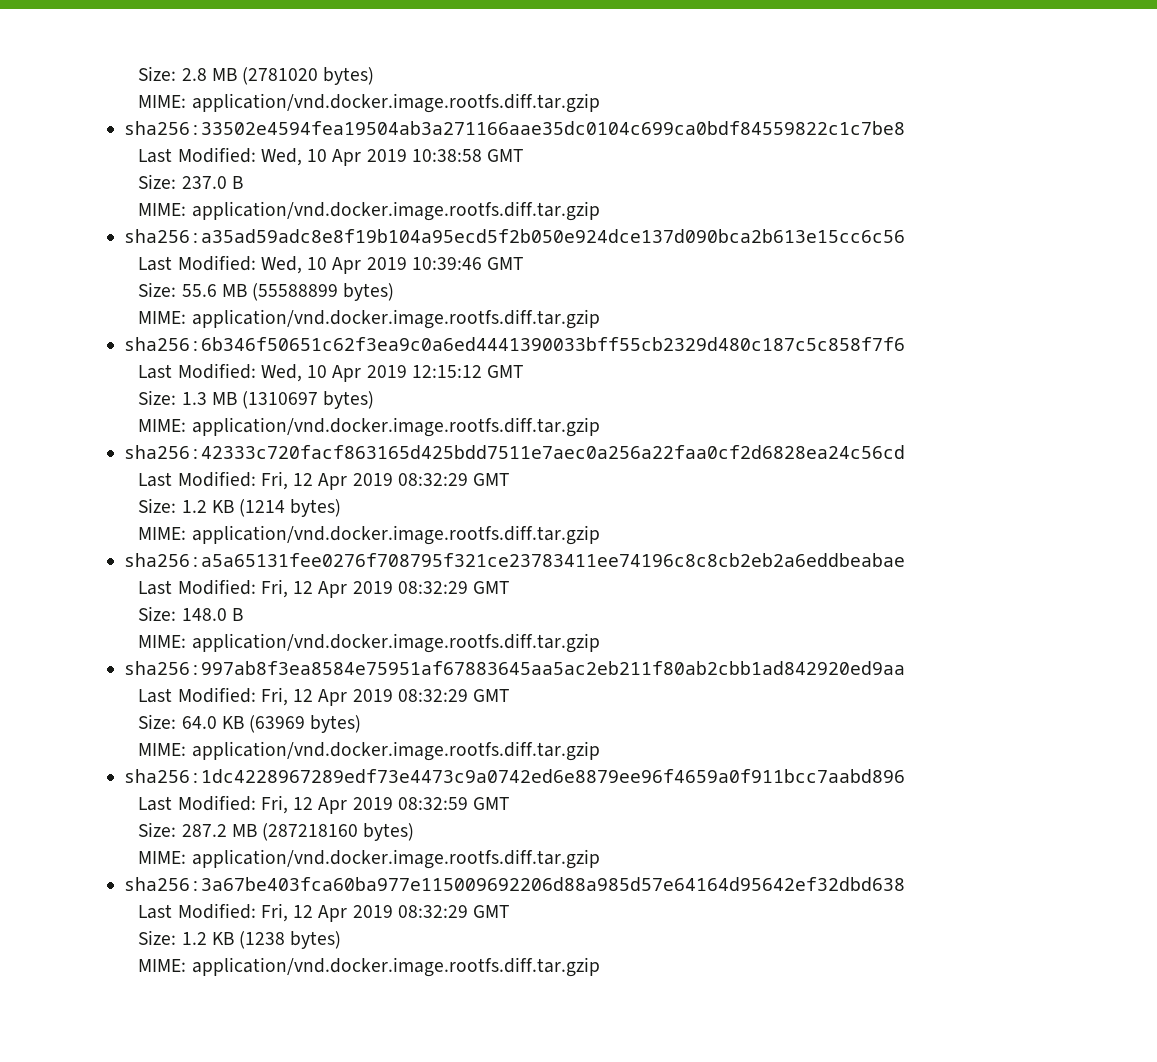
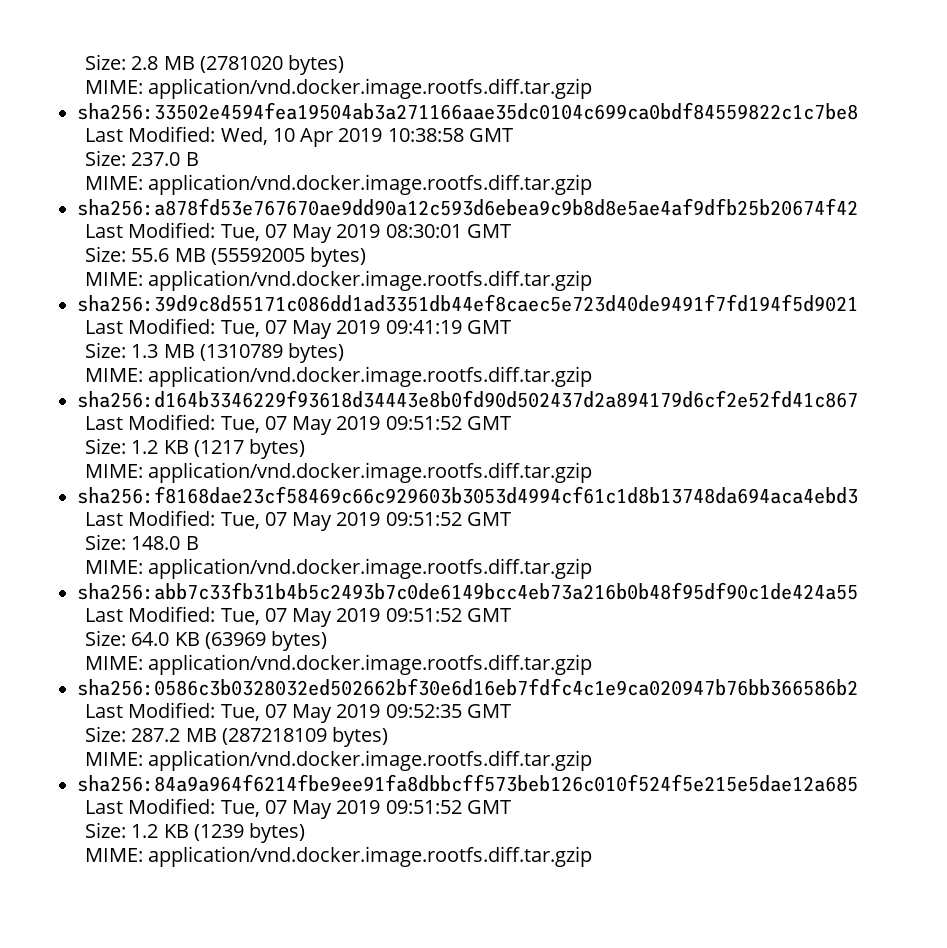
[124,229,906,243] [138,255,483,274] sha256:a35ad59adc8e8f19b104a95ecd5f2b050e924dce137d090bca2b613e15cc6c56 // Last Modified: Wed, 10 Apr 2019 10:39:46 -> [76,198,858,216] [85,222,462,243] sha256:a878fd53e767670ae9dd90a12c593d6ebea9c9b8d8e5ae4af9dfb25b20674f42 // Last Modified: Tue, 07 May 2019 08:30:01
[252,283,395,301] [138,309,600,329] [124,337,906,351] [138,363,483,382] (55588899 bytes) // MIME: application/vnd.docker.image.rootfs.diff.tar.gzip // sha256:6b346f50651c62f3ea9c0a6ed4441390033bff55cb2329d480c187c5c858f7f6 // Last Modified: Wed, 10 Apr 2019 12:15:12 -> [210,247,367,267] [85,270,593,291] [76,294,858,312] [85,318,462,339] (55592005 bytes) // MIME: application/vnd.docker.image.rootfs.diff.tar.gzip // sha256:39d9c8d55171c086dd1ad3351db44ef8caec5e723d40de9491f7fd194f5d9021 // Last Modified: Tue, 07 May 2019 09:41:19
[242,391,375,409] [138,417,600,437] [124,445,906,459] [138,471,510,490] [138,498,342,517] [138,525,600,545] [124,553,906,567] [138,579,469,598] (1310697 bytes) // MIME: application/vnd.docker.image.rootfs.diff.tar.gzip // sha256:42333c720facf863165d425bdd7511e7aec0a256a22faa0cf2d6828ea24c56cd // Last Modified: Fri, 12 Apr 2019 08:32:29 GMT // Size: 1.2 KB (1214 bytes) // MIME: application/vnd.docker.image.rootfs.diff.tar.gzip // sha256:a5a65131fee0276f708795f321ce23783411ee74196c8c8cb2eb2a6eddbeabae // Last Modified: Fri, 12 Apr 2019 08:32:29 -> [199,343,345,363] [85,366,593,387] [76,390,858,408] [85,414,511,435] [85,438,306,459] [85,462,593,483] [76,486,858,504] [85,510,462,531] (1310789 bytes) // MIME: application/vnd.docker.image.rootfs.diff.tar.gzip // sha256:d164b3346229f93618d34443e8b0fd90d502437d2a894179d6cf2e52fd41c867 // Last Modified: Tue, 07 May 2019 09:51:52 GMT // Size: 1.2 KB (1217 bytes) // MIME: application/vnd.docker.image.rootfs.diff.tar.gzip // sha256:f8168dae23cf58469c66c929603b3053d4994cf61c1d8b13748da694aca4ebd3 // Last Modified: Tue, 07 May 2019 09:51:52
[124,661,906,675] [138,687,469,706] sha256:997ab8f3ea8584e75951af67883645aa5ac2eb211f80ab2cbb1ad842920ed9aa // Last Modified: Fri, 12 Apr 2019 08:32:29 -> [76,582,858,600] [85,606,462,627] sha256:abb7c33fb31b4b5c2493b7c0de6149bcc4eb73a216b0b48f95df90c1de424a55 // Last Modified: Tue, 07 May 2019 09:51:52
[124,769,906,783] [138,795,469,814] sha256:1dc4228967289edf73e4473c9a0742ed6e8879ee96f4659a0f911bcc7aabd896 // Last Modified: Fri, 12 Apr 2019 08:32:59 -> [76,678,858,696] [85,702,462,723] sha256:0586c3b0328032ed502662bf30e6d16eb7fdfc4c1e9ca020947b76bb366586b2 // Last Modified: Tue, 07 May 2019 09:52:35
[262,823,415,841] [138,849,600,869] [124,877,906,891] [138,903,510,922] [138,930,286,949] (287218160 bytes) // MIME: application/vnd.docker.image.rootfs.diff.tar.gzip // sha256:3a67be403fca60ba977e115009692206d88a985d57e64164d95642ef32dbd638 // Last Modified: Fri, 12 Apr 2019 08:32:29 GMT // Size: 1.2 KB (1238 -> [221,727,389,747] [85,750,593,771] [76,774,858,792] [85,798,511,819] [85,822,244,841] (287218109 bytes) // MIME: application/vnd.docker.image.rootfs.diff.tar.gzip // sha256:84a9a964f6214fbe9ee91fa8dbbcff573beb126c010f524f5e215e5dae12a685 // Last Modified: Tue, 07 May 2019 09:51:52 GMT // Size: 1.2 KB (1239

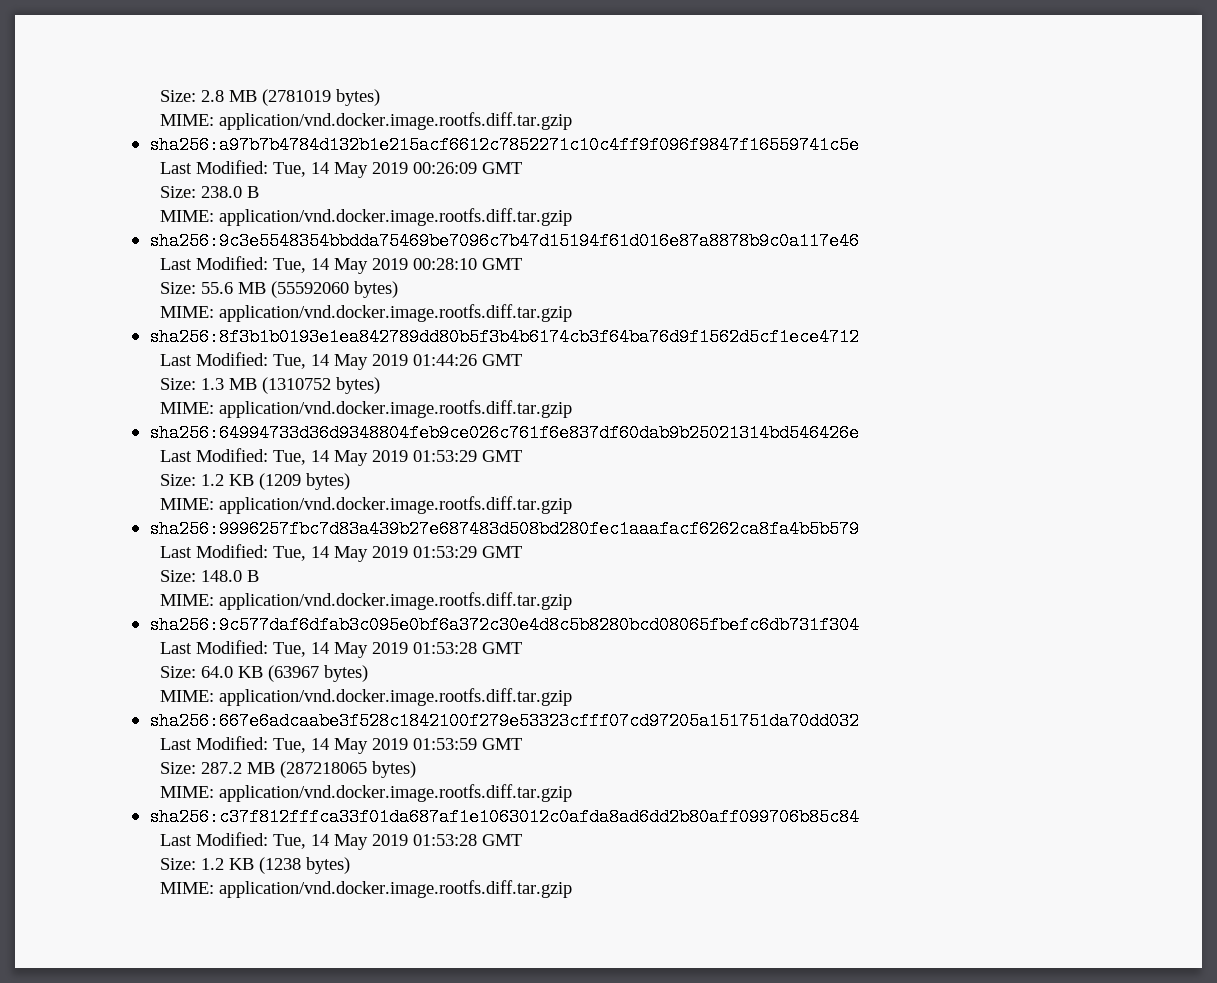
[199,55,345,75] [85,78,593,99] [76,102,858,120] [85,126,513,147] [85,150,199,166] [85,174,593,195] [76,198,858,216] [85,222,462,243] (2781020 bytes) // MIME: application/vnd.docker.image.rootfs.diff.tar.gzip // sha256:33502e4594fea19504ab3a271166aae35dc0104c699ca0bdf84559822c1c7be8 // Last Modified: Wed, 10 Apr 2019 10:38:58 GMT // Size: 237.0 B // MIME: application/vnd.docker.image.rootfs.diff.tar.gzip // sha256:a878fd53e767670ae9dd90a12c593d6ebea9c9b8d8e5ae4af9dfb25b20674f42 // Last Modified: Tue, 07 May 2019 08:30:01 -> [262,89,381,106] [160,112,573,130] [148,136,859,154] [160,160,523,178] [160,186,260,198] [160,208,573,226] [148,232,859,250] [160,256,478,274] (2781019 bytes) // MIME: application/vnd.docker.image.rootfs.diff.tar.gzip // sha256:a97b7b4784d132b1e215acf6612c7852271c10c4ff9f096f9847f16559741c5e // Last Modified: Tue, 14 May 2019 00:26:09 GMT // Size: 238.0 B // MIME: application/vnd.docker.image.rootfs.diff.tar.gzip // sha256:9c3e5548354bbdda75469be7096c7b47d15194f61d016e87a8878b9c0a117e46 // Last Modified: Tue, 14 May 2019 00:28:10
[210,247,367,267] [85,270,593,291] [76,294,858,312] [85,318,462,339] (55592005 bytes) // MIME: application/vnd.docker.image.rootfs.diff.tar.gzip // sha256:39d9c8d55171c086dd1ad3351db44ef8caec5e723d40de9491f7fd194f5d9021 // Last Modified: Tue, 07 May 2019 09:41:19 -> [271,281,399,298] [160,304,573,322] [148,328,859,346] [160,352,478,370] (55592060 bytes) // MIME: application/vnd.docker.image.rootfs.diff.tar.gzip // sha256:8f3b1b0193e1ea842789dd80b5f3b4b6174cb3f64ba76d9f1562d5cf1ece4712 // Last Modified: Tue, 14 May 2019 01:44:26
[199,343,345,363] [85,366,593,387] [76,390,858,408] [85,414,511,435] [85,438,306,459] [85,462,593,483] [76,486,858,504] [85,510,462,531] (1310789 bytes) // MIME: application/vnd.docker.image.rootfs.diff.tar.gzip // sha256:d164b3346229f93618d34443e8b0fd90d502437d2a894179d6cf2e52fd41c867 // Last Modified: Tue, 07 May 2019 09:51:52 GMT // Size: 1.2 KB (1217 bytes) // MIME: application/vnd.docker.image.rootfs.diff.tar.gzip // sha256:f8168dae23cf58469c66c929603b3053d4994cf61c1d8b13748da694aca4ebd3 // Last Modified: Tue, 07 May 2019 09:51:52 -> [262,377,381,394] [160,400,573,418] [148,424,859,442] [160,448,523,466] [160,473,351,490] [160,496,573,514] [148,520,859,538] [160,544,478,562] (1310752 bytes) // MIME: application/vnd.docker.image.rootfs.diff.tar.gzip // sha256:64994733d36d9348804feb9ce026c761f6e837df60dab9b25021314bd546426e // Last Modified: Tue, 14 May 2019 01:53:29 GMT // Size: 1.2 KB (1209 bytes) // MIME: application/vnd.docker.image.rootfs.diff.tar.gzip // sha256:9996257fbc7d83a439b27e687483d508bd280fec1aaafacf6262ca8fa4b5b579 // Last Modified: Tue, 14 May 2019 01:53:29
[76,582,858,600] [85,606,462,627] sha256:abb7c33fb31b4b5c2493b7c0de6149bcc4eb73a216b0b48f95df90c1de424a55 // Last Modified: Tue, 07 May 2019 09:51:52 -> [148,616,859,634] [160,640,478,658] sha256:9c577daf6dfab3c095e0bf6a372c30e4d8c5b8280bcd08065fbefc6db731f304 // Last Modified: Tue, 14 May 2019 01:53:28
[204,631,328,651] [85,654,593,675] [76,678,858,696] [85,702,462,723] (63969 bytes) // MIME: application/vnd.docker.image.rootfs.diff.tar.gzip // sha256:0586c3b0328032ed502662bf30e6d16eb7fdfc4c1e9ca020947b76bb366586b2 // Last Modified: Tue, 07 May 2019 09:52:35 -> [268,665,369,682] [160,688,573,706] [148,712,859,730] [160,736,478,754] (63967 bytes) // MIME: application/vnd.docker.image.rootfs.diff.tar.gzip // sha256:667e6adcaabe3f528c1842100f279e53323cfff07cd97205a151751da70dd032 // Last Modified: Tue, 14 May 2019 01:53:59
[221,727,389,747] [85,750,593,771] [76,774,858,792] [85,798,511,819] [85,822,244,841] (287218109 bytes) // MIME: application/vnd.docker.image.rootfs.diff.tar.gzip // sha256:84a9a964f6214fbe9ee91fa8dbbcff573beb126c010f524f5e215e5dae12a685 // Last Modified: Tue, 07 May 2019 09:51:52 GMT // Size: 1.2 KB (1239 -> [280,761,417,778] [160,784,573,802] [148,808,859,826] [160,832,523,850] [160,857,302,874] (287218065 bytes) // MIME: application/vnd.docker.image.rootfs.diff.tar.gzip // sha256:c37f812fffca33f01da687af1e1063012c0afda8ad6dd2b80aff099706b85c84 // Last Modified: Tue, 14 May 2019 01:53:28 GMT // Size: 1.2 KB (1238

